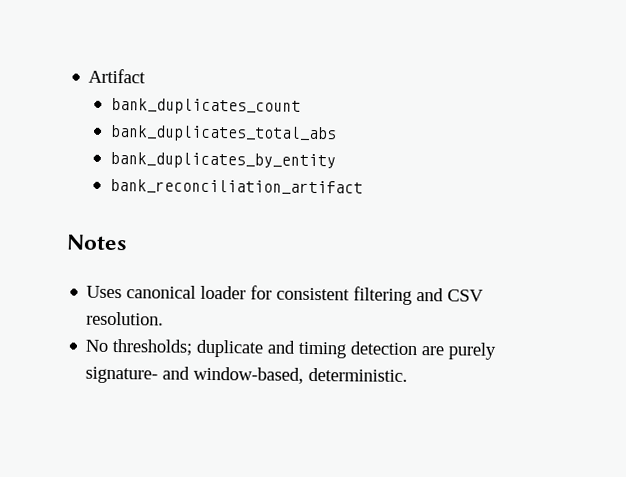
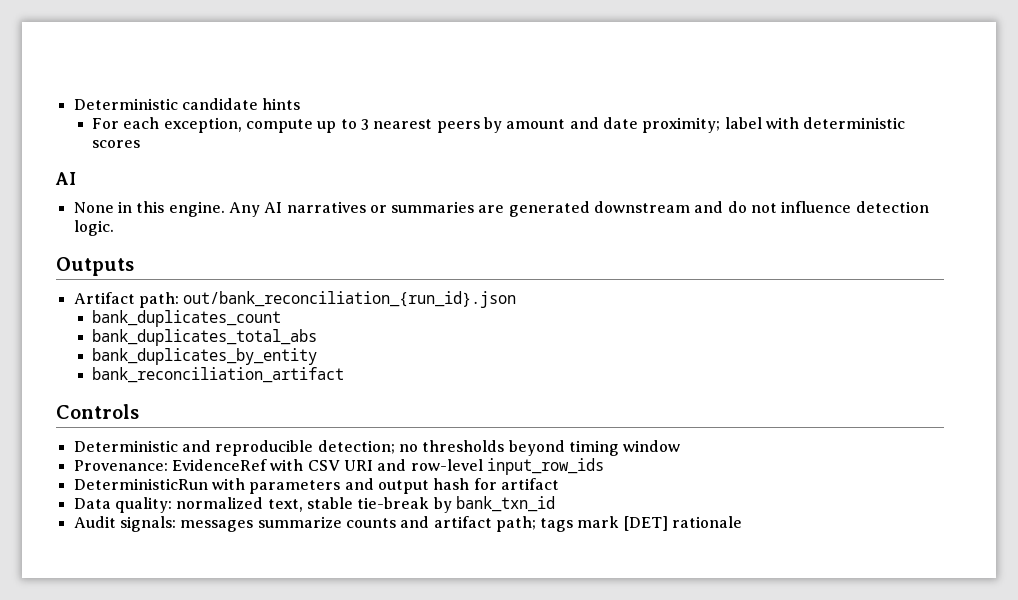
(88, 76) none -> [73,98,301,110] [92,117,906,133] [92,140,141,148] [55,172,76,185] [73,201,929,217] [73,220,114,236] [56,257,134,276] Deterministic candidate hints // For each exception, compute up to 3 nearest peers by amount and date proximity; label with deterministic scores // AI // None in this engine. Any AI narratives or summaries are generated downstream and do not influence detection logic. // Outputs //
(147, 76) none -> [138,291,517,308] path: out/bank_reconciliation_{run_id}.json
[66,234,128,251] [86,285,485,305] [86,311,165,326] [85,339,497,360] [85,366,409,384] Notes // Uses canonical loader for consistent filtering and CSV resolution. // No thresholds; duplicate and timing detection are purely signature- and window-based, deterministic. -> [56,404,139,419] [73,440,681,456] [73,458,604,475] [73,478,559,494] [73,496,555,513] [73,516,743,532] Controls // Deterministic and reproducible detection; no thresholds beyond timing window // Provenance: EvidenceRef with CSV URI and row-level input_row_ids // DeterministicRun with parameters and output hash for artifact // Data quality: normalized text, stable tie-break by bank_txn_id // Audit signals: messages summarize counts and artifact path; tags mark [DET] rationale

